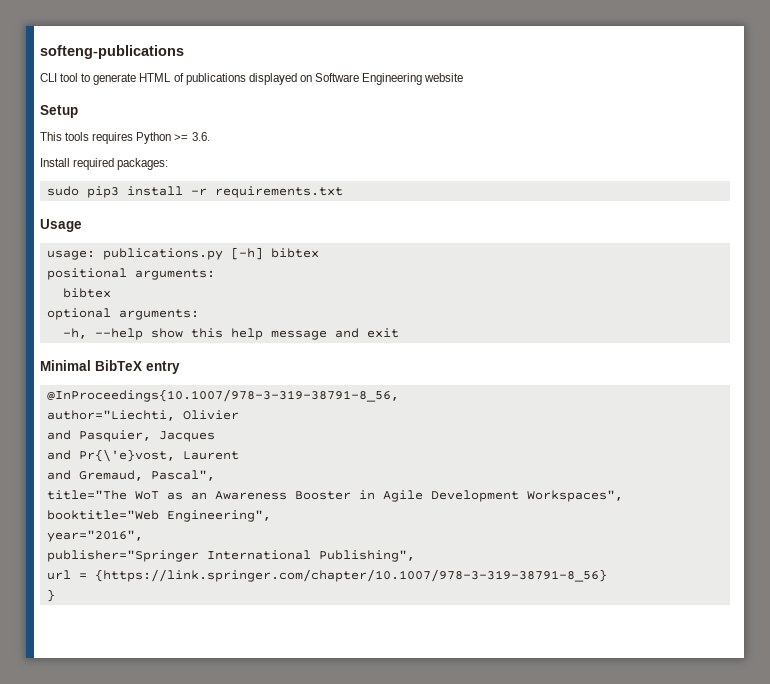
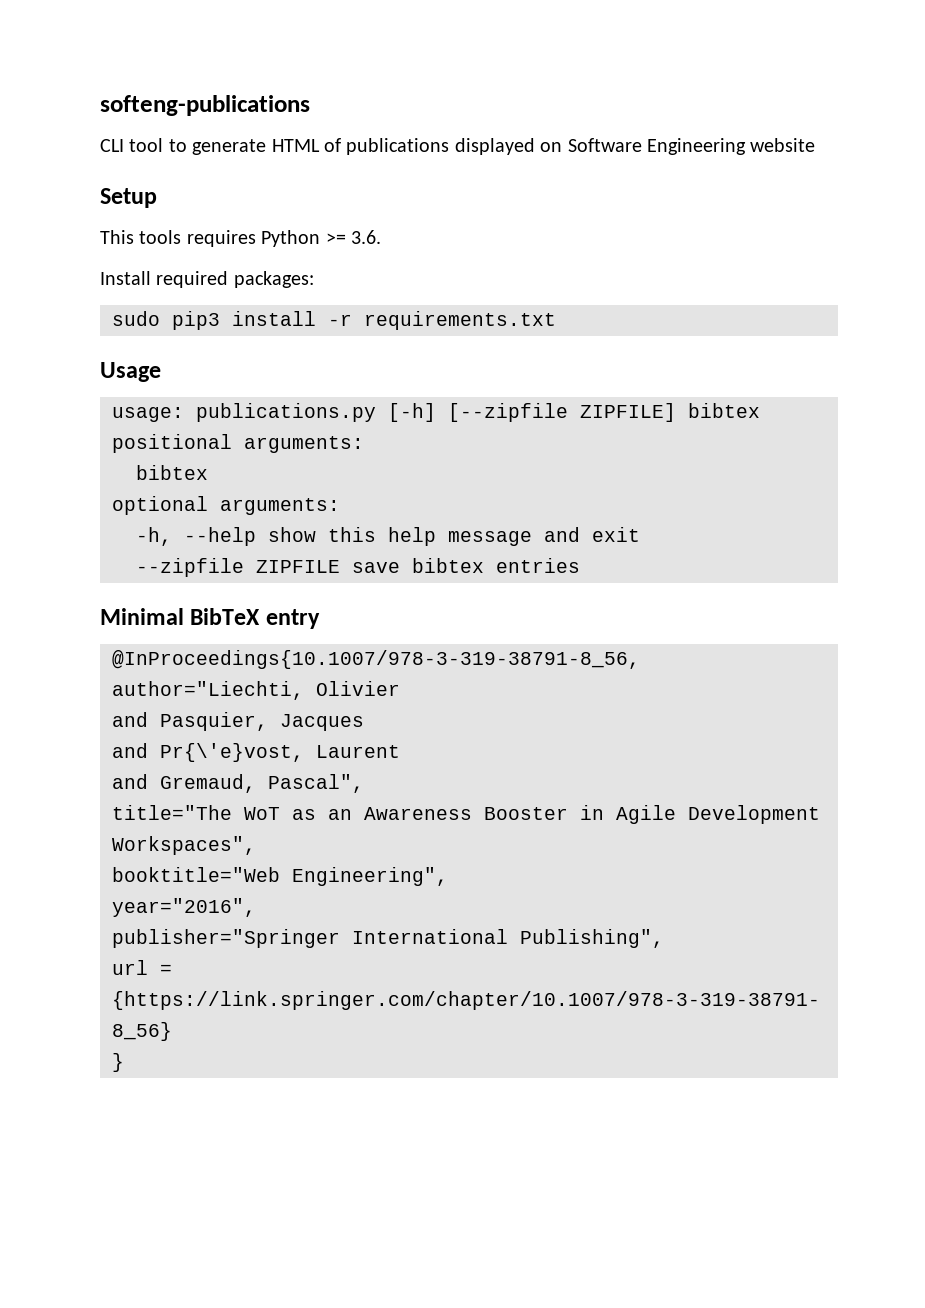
(263, 253) none -> [448,403,676,422] [--zipfile ZIPFILE]
(399, 333) none -> [136,558,580,577] // --zipfile ZIPFILE save bibtex entries

